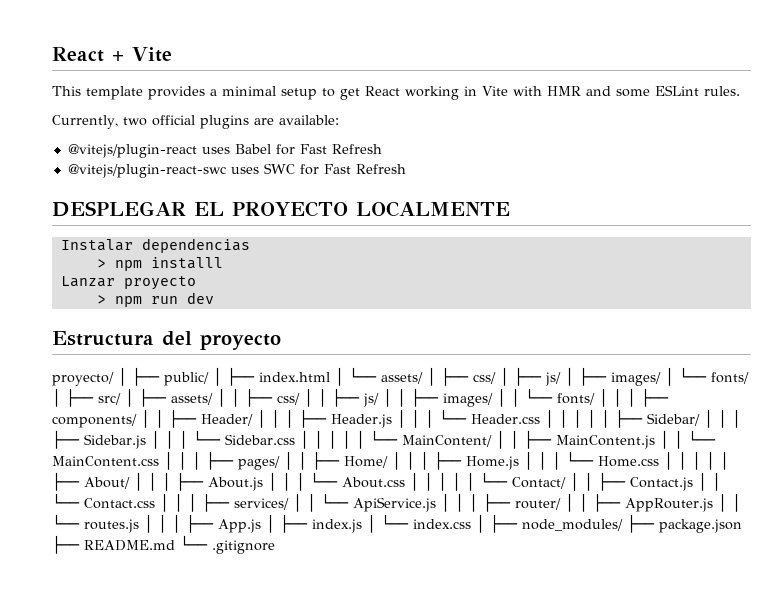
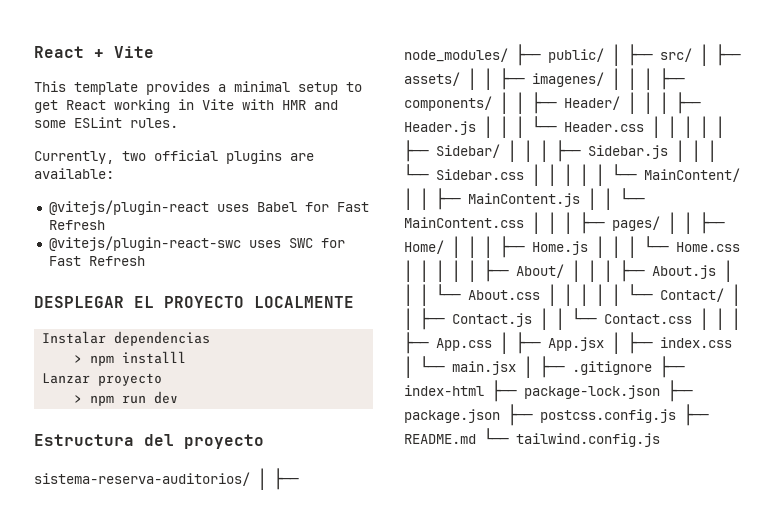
[52,367,160,386] proyecto/ │ ├── -> [34,468,299,490] [404,44,541,66] sistema-reserva-auditorios/ │ ├── node_modules/ ├──
[259,367,749,386] [52,388,94,407] index.html │ └── assets/ │ ├── css/ │ ├── js/ │ ├── images/ │ └── fonts/ │ ├── -> (653, 55) none
[277,388,595,407] css/ │ │ ├── js/ │ │ ├── images/ │ │ └── fonts/ -> [532,72,604,87] imagenes/
[234,493,741,512] [52,514,623,533] services/ │ │ └── ApiService.js │ │ │ ├── router/ │ │ ├── AppRouter.js │ │ └── routes.js │ │ │ ├── App.js │ ├── index.js │ └── index.css │ ├── node_modules/ -> [436,332,732,354] [404,356,685,378] [404,380,660,402] App.css │ ├── App.jsx │ ├── index.css │ └── main.jsx │ ├── .gitignore ├── index-html ├── package-lock.json
(80, 544) none -> [540,404,709,426] postcss.config.js ├──
[212,540,275,554] .gitignore -> [516,433,660,447] tailwind.config.js

